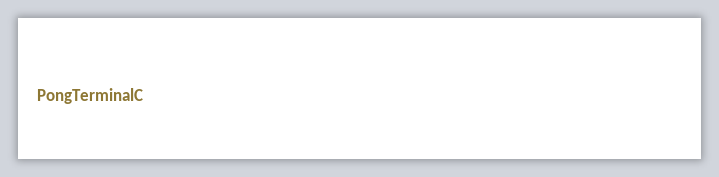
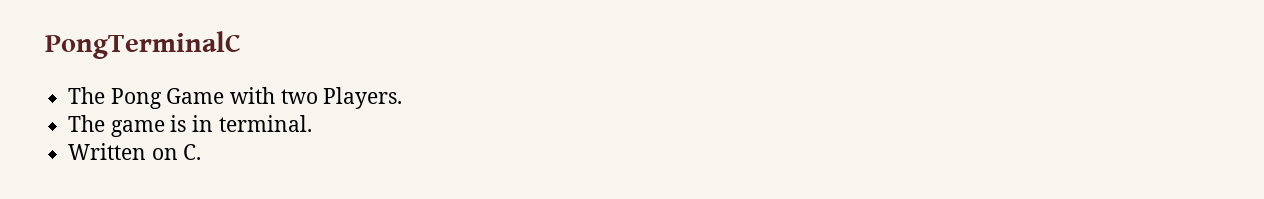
(143, 96) none -> [68,87,403,109] [68,115,312,137] [68,143,202,160] // The Pong Game with two Players. // The game is in terminal. // Written on C.

